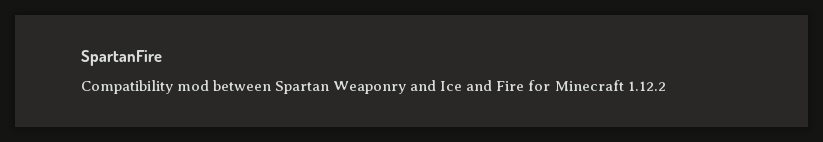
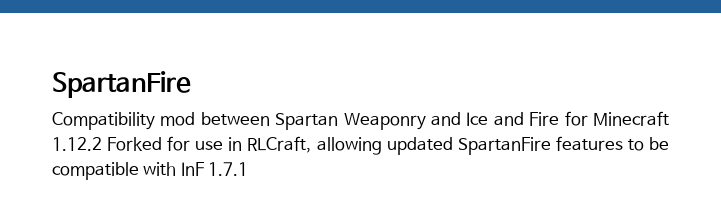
(666, 86) none -> [107,136,669,155] [52,162,249,180] Forked for use in RLCraft, allowing updated SpartanFire features to be compatible with InF 1.7.1

